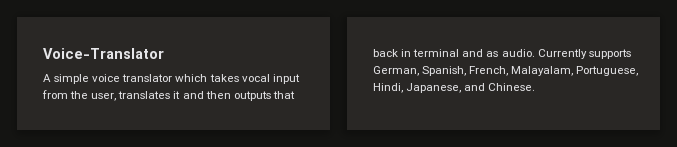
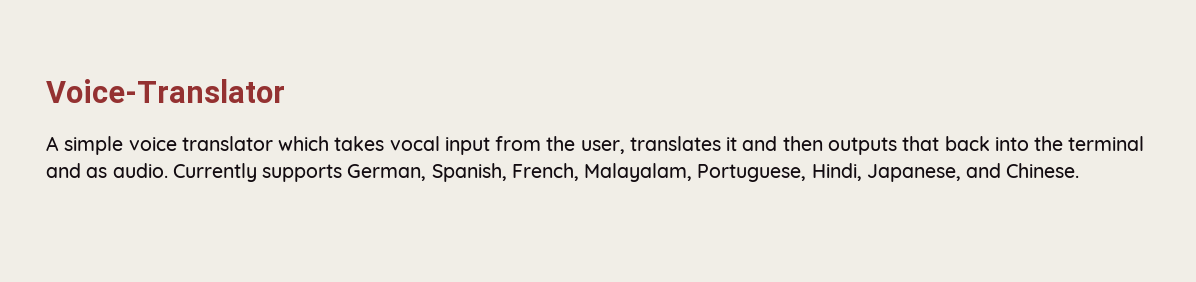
[401,49,412,57] in -> [994,136,1064,151] into the

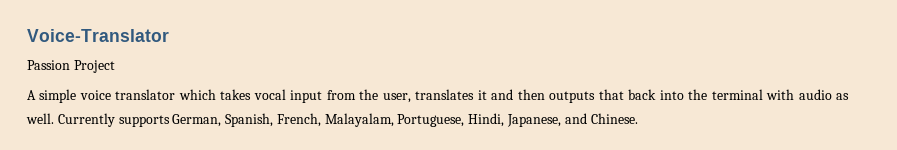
(285, 91) none -> [27,60,115,73] // Passion Project
[46,163,168,178] and as audio. -> [766,89,849,100] [26,113,54,124] with audio as well.

